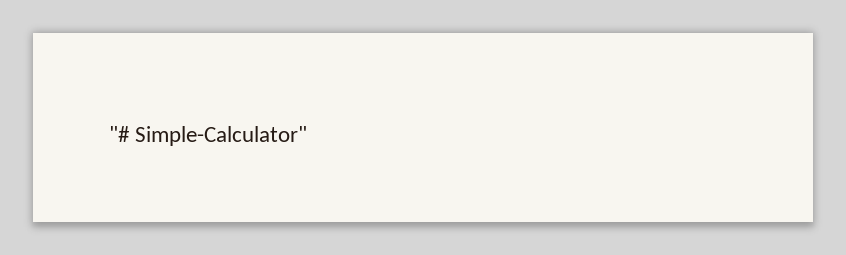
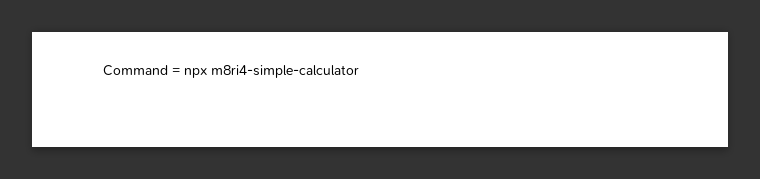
[109,126,308,146] "# Simple-Calculator" -> [103,65,359,78] Command = npx m8ri4-simple-calculator

